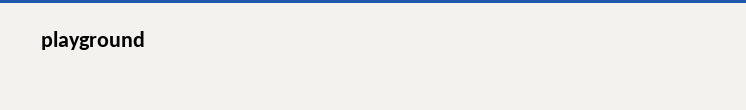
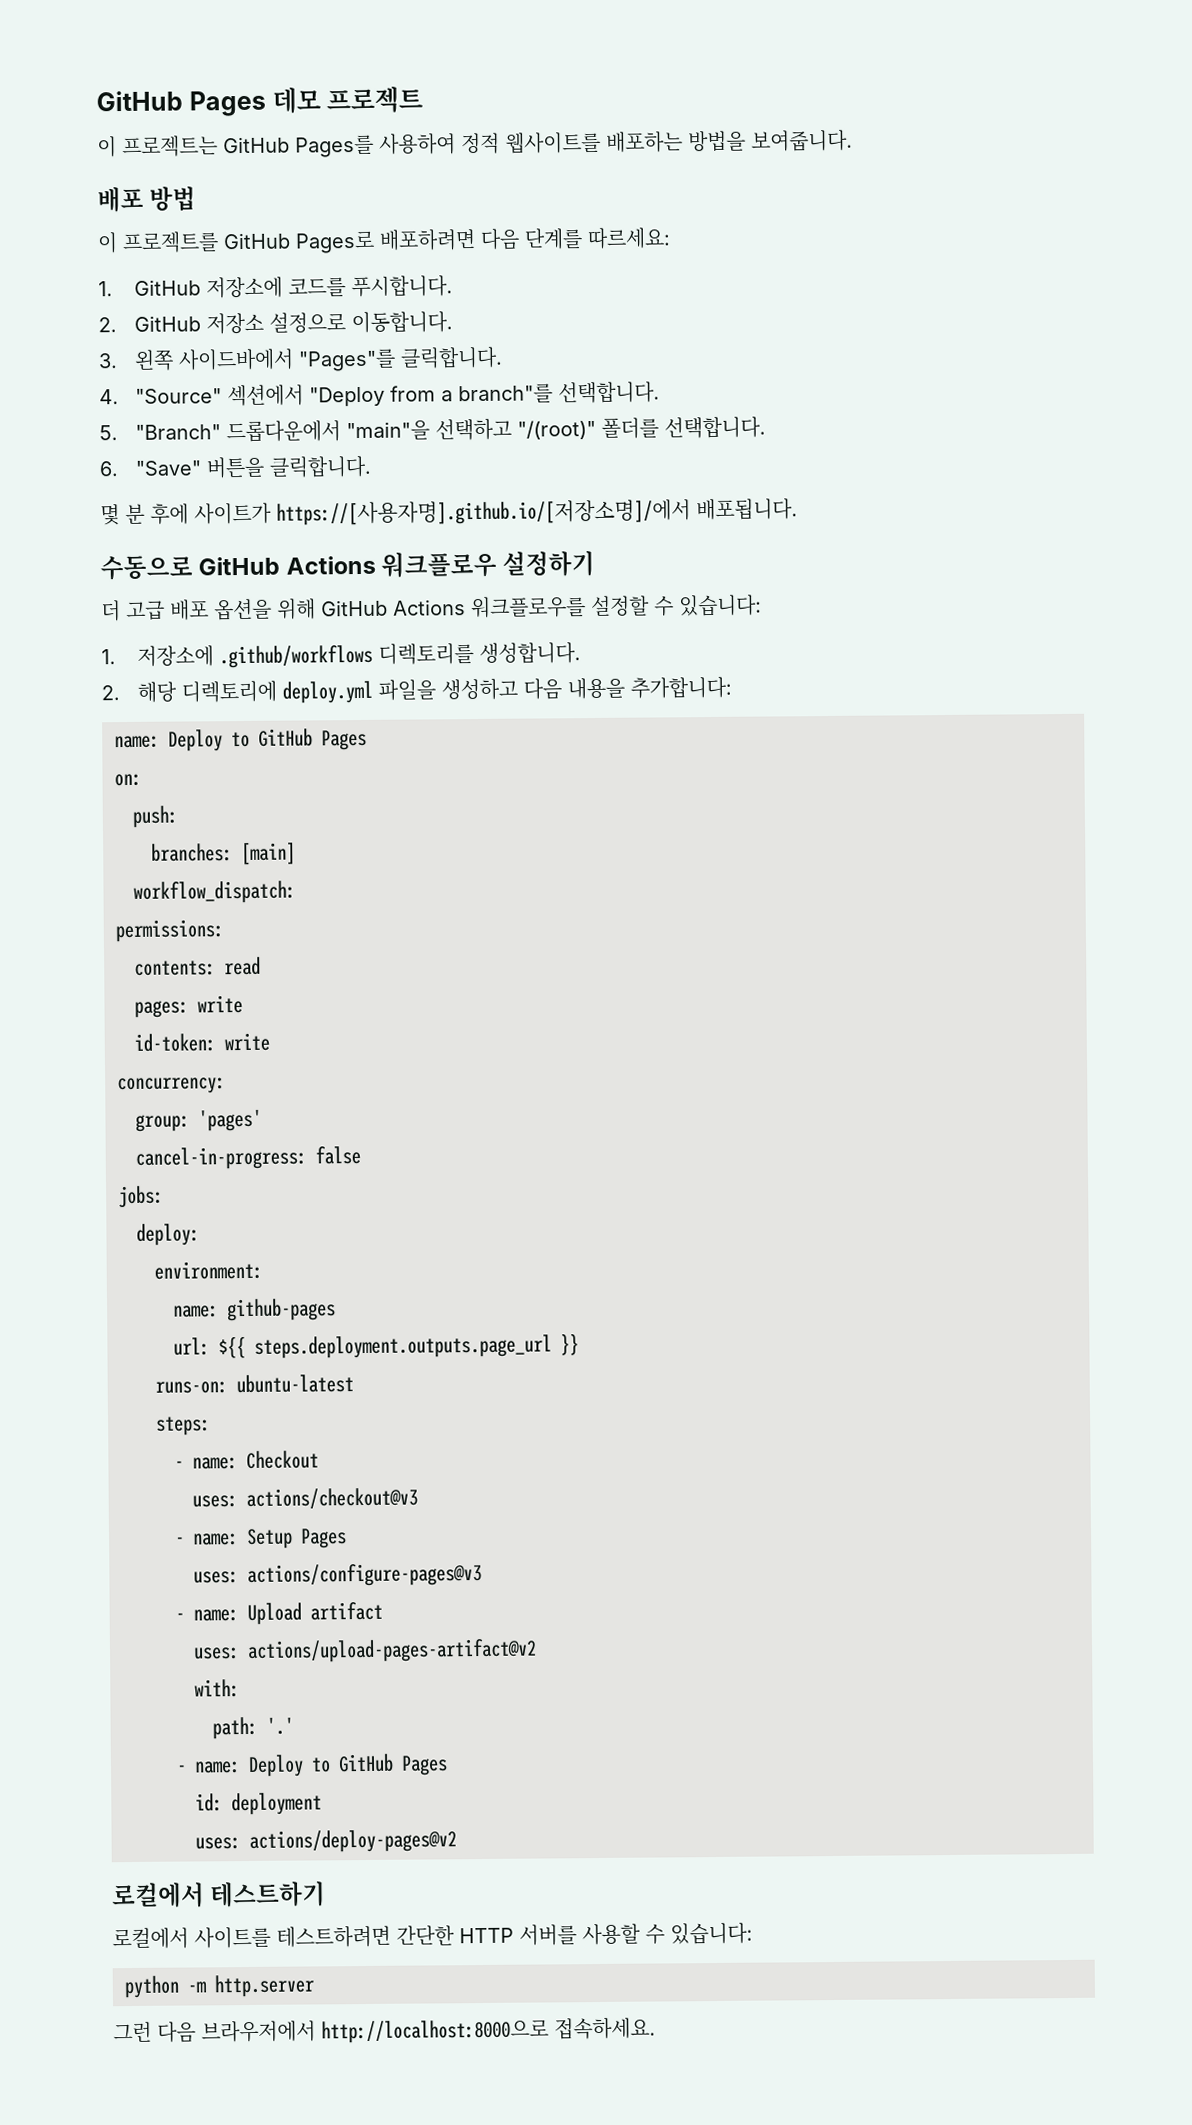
[41,31,145,50] playground -> [96,86,424,117] [97,129,853,158] [97,186,197,213] [97,227,671,254] [98,275,454,299] [98,311,454,335] [98,346,504,372] [99,381,661,407] [99,416,767,443] [99,455,372,479] [100,498,798,526] [100,550,596,581] [101,594,762,622] [101,642,582,669] [101,676,733,704] [114,728,367,752] [114,773,142,787] [132,805,178,828] [151,842,296,866] [133,880,296,904] [115,919,224,943] [134,956,261,976] [134,995,243,1018] [134,1032,270,1052] [117,1077,226,1095] [135,1109,262,1132] [135,1146,361,1170] [118,1185,164,1209] [136,1223,200,1246] [154,1260,263,1280] [173,1298,336,1322] [173,1333,579,1359] [155,1374,354,1394] [156,1416,211,1436] [174,1450,319,1470] [192,1487,418,1510] [175,1528,347,1550] [193,1562,482,1587] [175,1601,383,1625] [193,1638,537,1663] [194,1679,240,1698] [212,1716,294,1740] [176,1753,448,1777] [195,1792,322,1816] [195,1829,457,1853] [112,1881,327,1909] [112,1922,753,1950] [124,1974,314,1999] [113,2017,656,2044] GitHub Pages 데모 프로젝트 // 이 프로젝트는 GitHub Pages를 사용하여 정적 웹사이트를 배포하는 방법을 보여줍니다. // 배포 방법 // 이 프로젝트를 GitHub Pages로 배포하려면 다음 단계를 따르세요: // 1. GitHub 저장소에 코드를 푸시합니다. // 2. GitHub 저장소 설정으로 이동합니다. // 3. 왼쪽 사이드바에서 "Pages"를 클릭합니다. // 4. "Source" 섹션에서 "Deploy from a branch"를 선택합니다. // 5. "Branch" 드롭다운에서 "main"을 선택하고 "/(root)" 폴더를 선택합니다. // 6. "Save" 버튼을 클릭합니다. // 몇 분 후에 사이트가 https://[사용자명].github.io/[저장소명]/에서 배포됩니다. // 수동으로 GitHub Actions 워크플로우 설정하기 // 더 고급 배포 옵션을 위해 GitHub Actions 워크플로우를 설정할 수 있습니다: // 1. 저장소에 .github/workflows 디렉토리를 생성합니다. // 2. 해당 디렉토리에 deploy.yml 파일을 생성하고 다음 내용을 추가합니다: // name: Deploy to GitHub Pages // on: // push: // branches: [main] // workflow_dispatch: // permissions: // contents: read // pages: write // id-token: write // concurrency: // group: 'pages' // cancel-in-progress: false // jobs: // deploy: // environment: // name: github-pages // url: ${{ steps.deployment.outputs.page_url }} // runs-on: ubuntu-latest // steps: // - name: Checkout // uses: actions/checkout@v3 // - name: Setup Pages // uses: actions/configure-pages@v3 // - name: Upload artifact // uses: actions/upload-pages-artifact@v2 // with: // path: '.' // - name: Deploy to GitHub Pages // id: deployment // uses: actions/deploy-pages@v2 // 로컬에서 테스트하기 // 로컬에서 사이트를 테스트하려면 간단한 HTTP 서버를 사용할 수 있습니다: // python -m http.server // 그런 다음 브라우저에서 http://localhost:8000으로 접속하세요.

